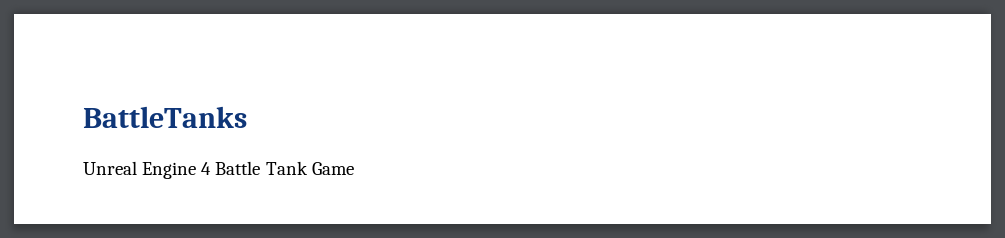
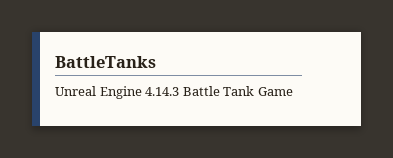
[201,162,212,175] 4 -> [145,87,180,96] 4.14.3

